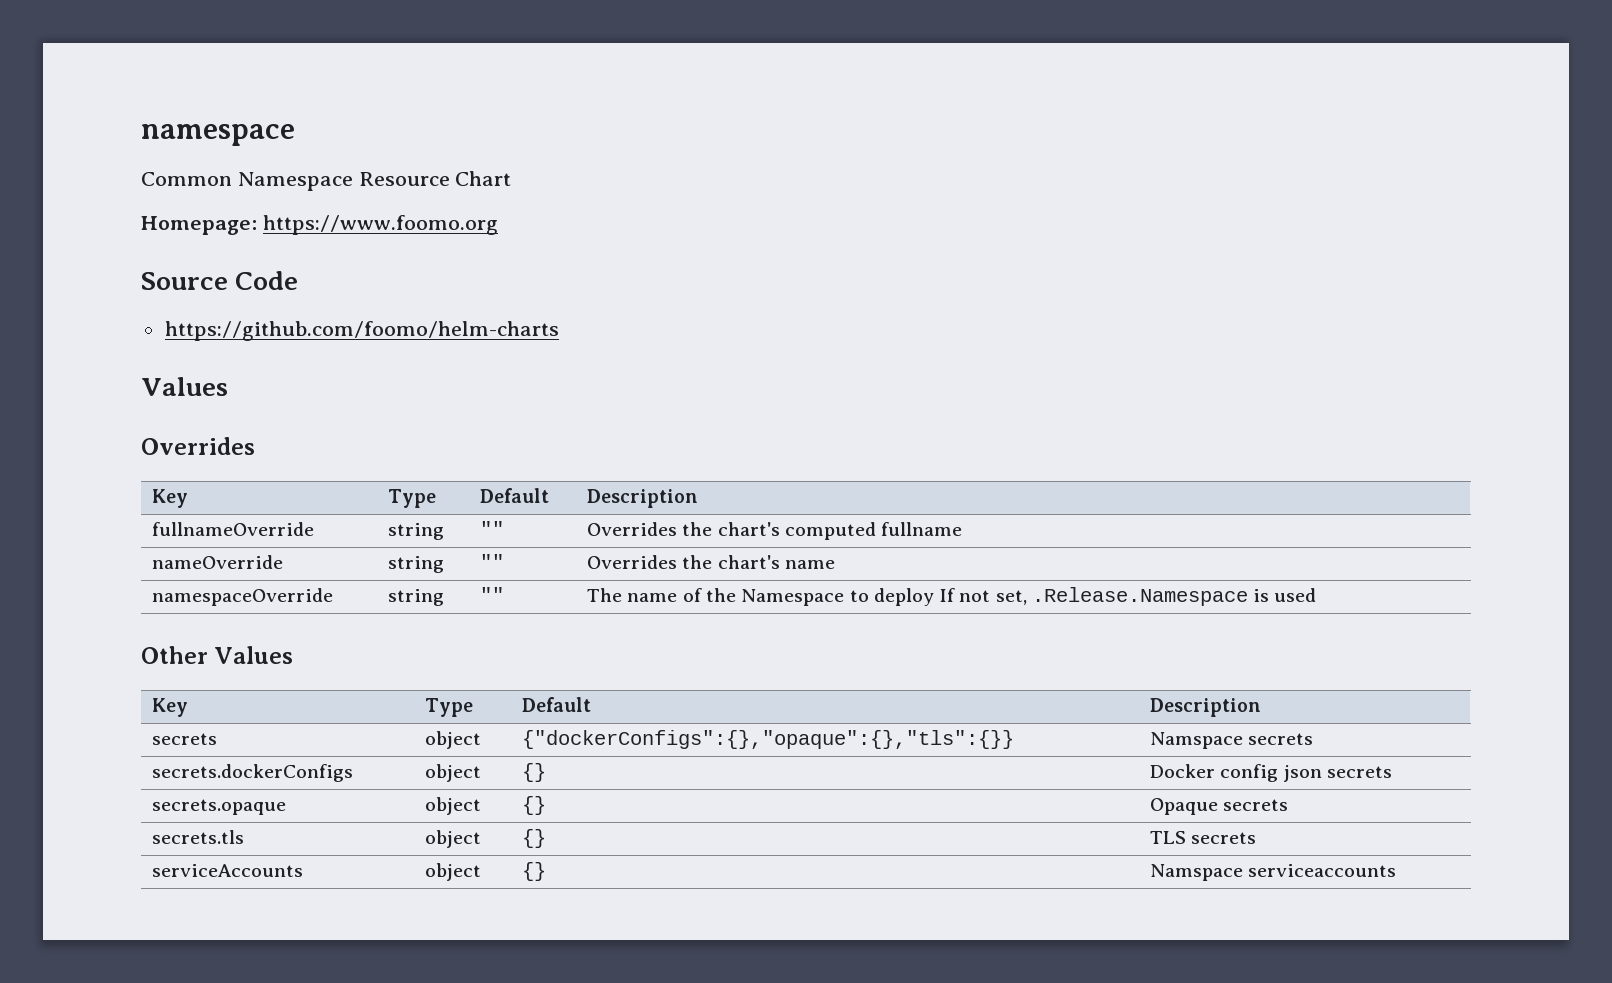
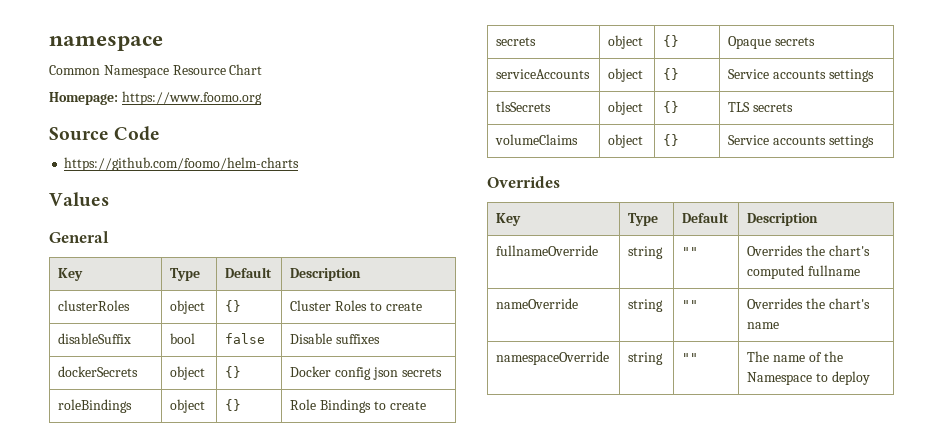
(228, 386) none -> [49,231,109,243] [58,268,84,281] [170,268,201,281] [225,267,273,278] [290,268,362,281] [58,300,131,311] [170,300,206,314] [225,300,242,312] [290,300,422,311] [58,333,132,344] [170,333,196,344] [225,333,266,344] [290,333,381,344] [58,366,139,377] [170,366,206,380] [225,366,242,378] [290,366,442,380] [58,399,133,413] [170,399,206,413] [225,399,242,411] [290,399,426,413] [496,37,537,46] [608,35,644,49] [663,35,680,47] [728,36,816,49] [496,69,591,79] [608,68,644,82] [663,68,680,80] [728,69,874,82] [496,101,552,112] [608,101,644,115] [663,101,680,113] [728,102,794,112] [495,134,579,145] [608,134,644,148] [663,134,680,146] [728,135,874,148] // General // Key | Type | Default | Description // clusterRoles | object | {} | Cluster Roles to create // disableSuffix | bool | false | Disable suffixes // dockerSecrets | object | {} | Docker config json secrets // roleBindings | object | {} | Role Bindings to create // secrets | object | {} | Opaque secrets // serviceAccounts | object | {} | Service accounts settings // tlsSecrets | object | {} | TLS secrets // volumeClaims | object | {} | Service accounts settings
[939,587,1317,606] [141,646,294,664] [152,698,189,717] [425,698,474,717] [522,697,592,712] [1150,698,1262,717] [152,733,218,745] [425,731,482,749] [522,730,1015,749] [1150,732,1314,749] [152,764,354,782] [425,764,482,782] [522,763,547,782] [1150,764,1393,782] [152,799,287,815] [425,797,482,815] [522,796,547,815] [1150,798,1289,815] [152,830,245,844] [425,830,482,848] [522,829,547,848] [1150,831,1257,844] [152,864,304,877] [425,863,482,881] [522,862,547,881] [1150,864,1397,881] If not set, .Release.Namespace is used // Other Values // Key | Type | Default | Description // secrets | object | {"dockerConfigs":{},"opaque":{},"tls":{}} | Namspace secrets // secrets.dockerConfigs | object | {} | Docker config json secrets // secrets.opaque | object | {} | Opaque secrets // secrets.tls | object | {} | TLS secrets // serviceAccounts | object | {} | Namspace serviceaccounts -> (870, 378) none

